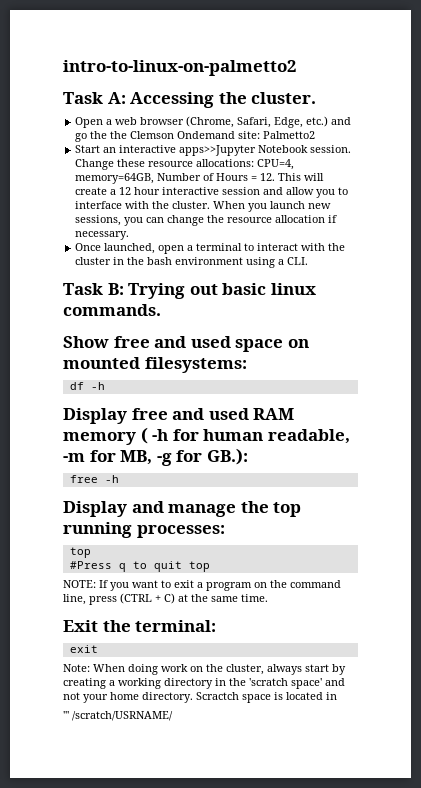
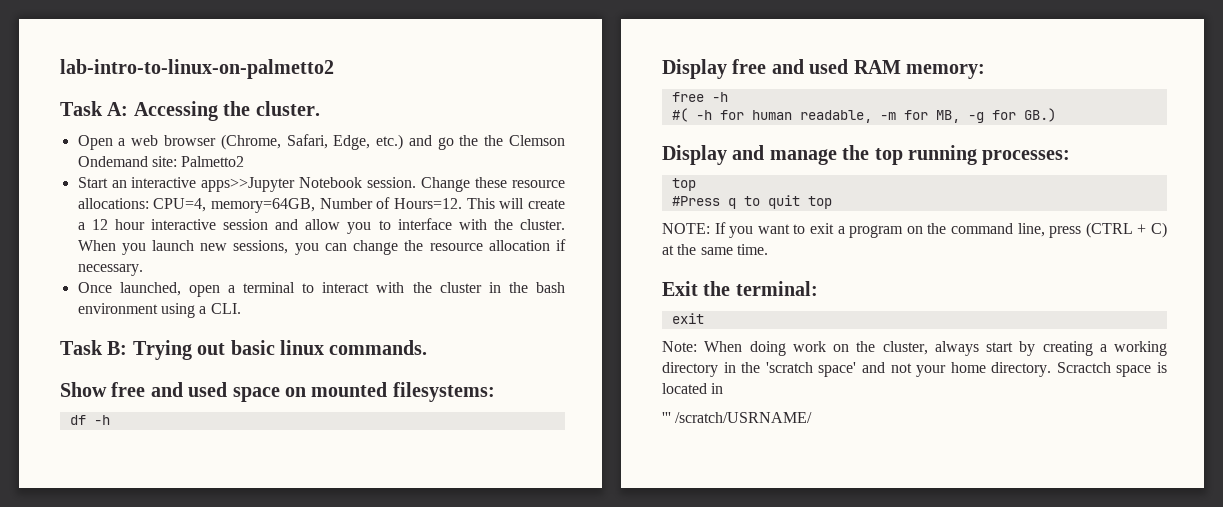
[63,60,297,76] intro-to-linux-on-palmetto2 -> [60,59,334,79] lab-intro-to-linux-on-palmetto2
[216,173,276,181] Hours = 12. -> [393,198,462,209] Hours=12.
[63,427,148,445] memory ( -> [906,64,985,79] [671,92,728,102] [671,108,688,122] memory: // free -h // #(
[206,448,248,465] [69,475,119,483] GB.): // free -h -> [1023,108,1056,122] GB.)

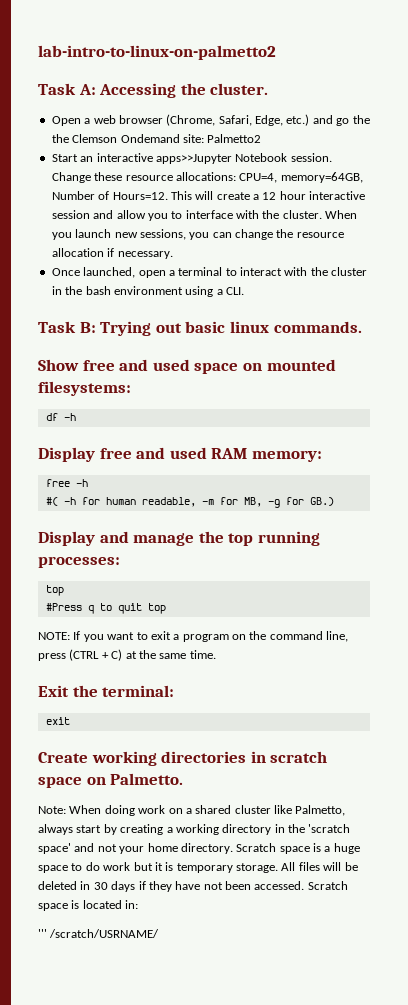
(704, 318) none -> [38,751,328,766] [38,773,184,788] // Create working directories in scratch space on Palmetto.
[856,341,928,355] the cluster, -> [185,805,346,816] a shared cluster like Palmetto,
[1056,362,1111,373] Scractch -> [236,843,360,854] [38,862,358,873] [38,881,348,892] Scratch space is a huge space to do work but it is temporary storage. All files will be deleted in 30 days if they have not been accessed. Scratch
[711,383,724,394] in -> [125,900,139,909] in:

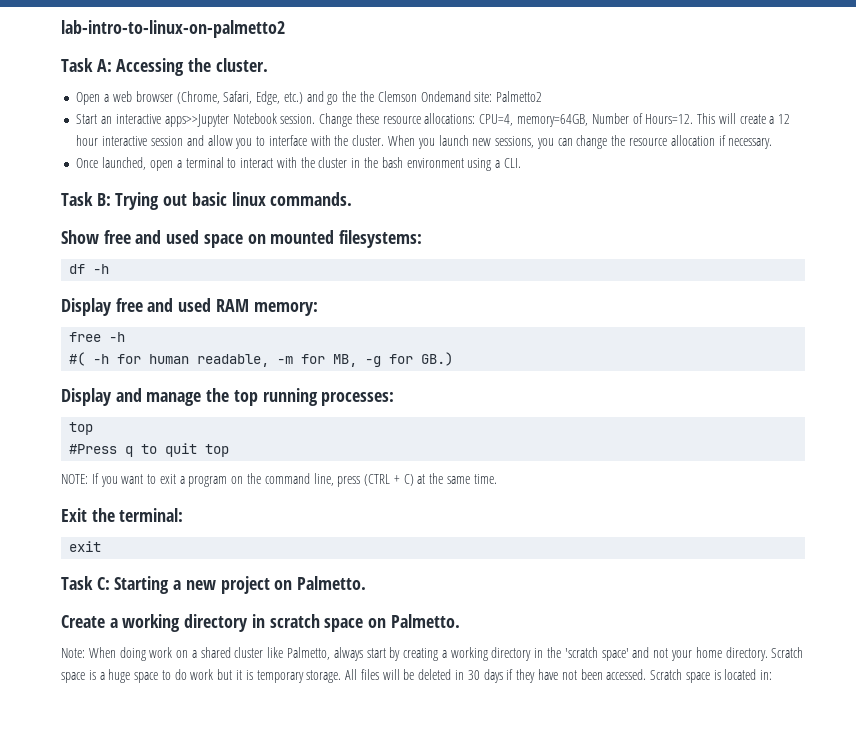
[38,751,247,766] Create working directories -> [61,576,367,594] [61,614,249,632] Task C: Starting a new project on Palmetto. // Create a working directory
[38,929,160,938] // ''' /scratch/USRNAME/ -> (773, 675) none

